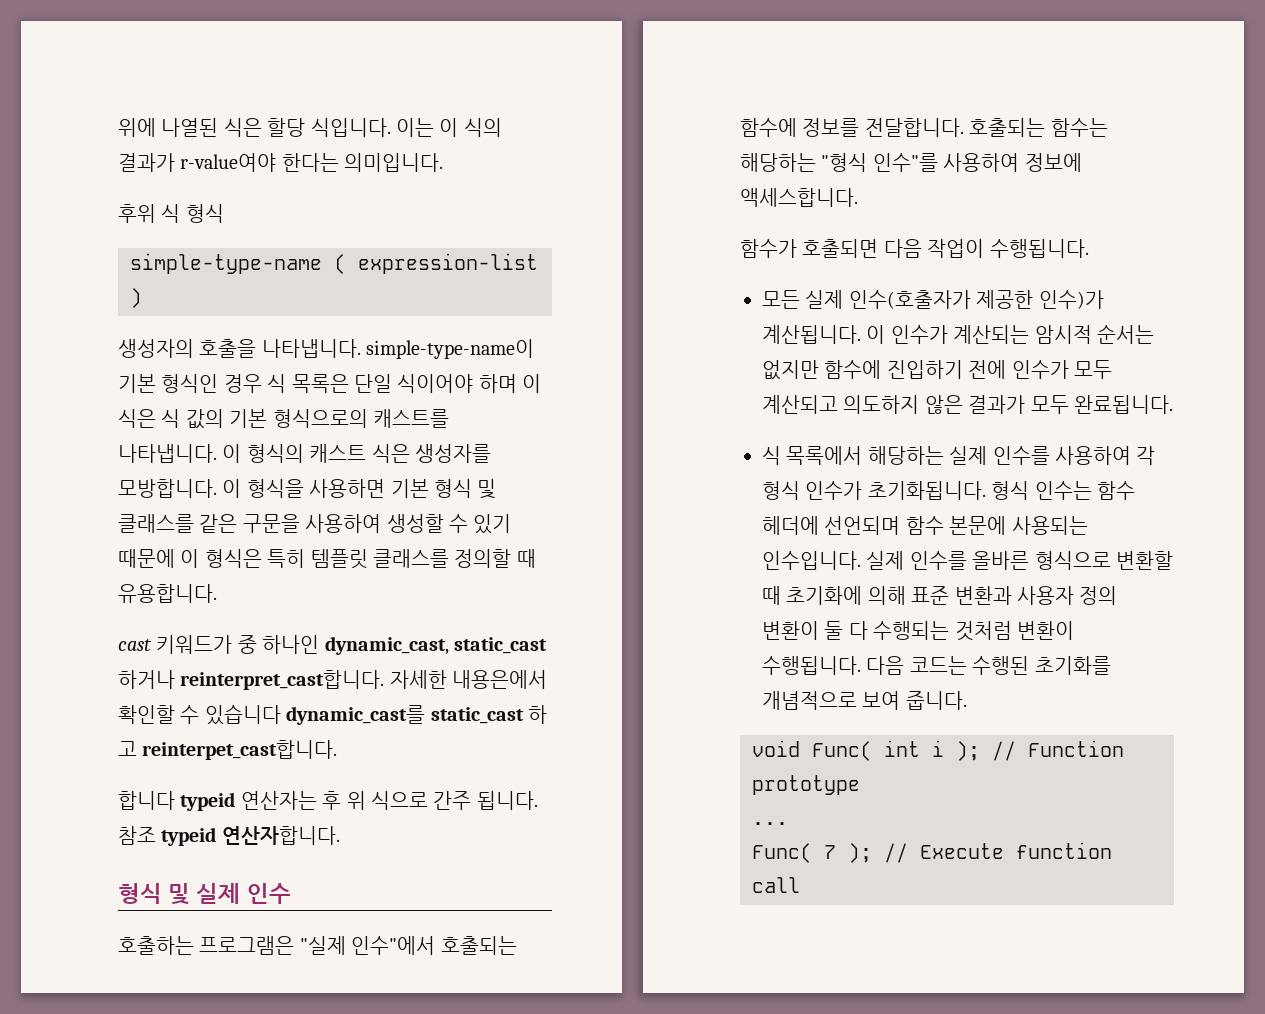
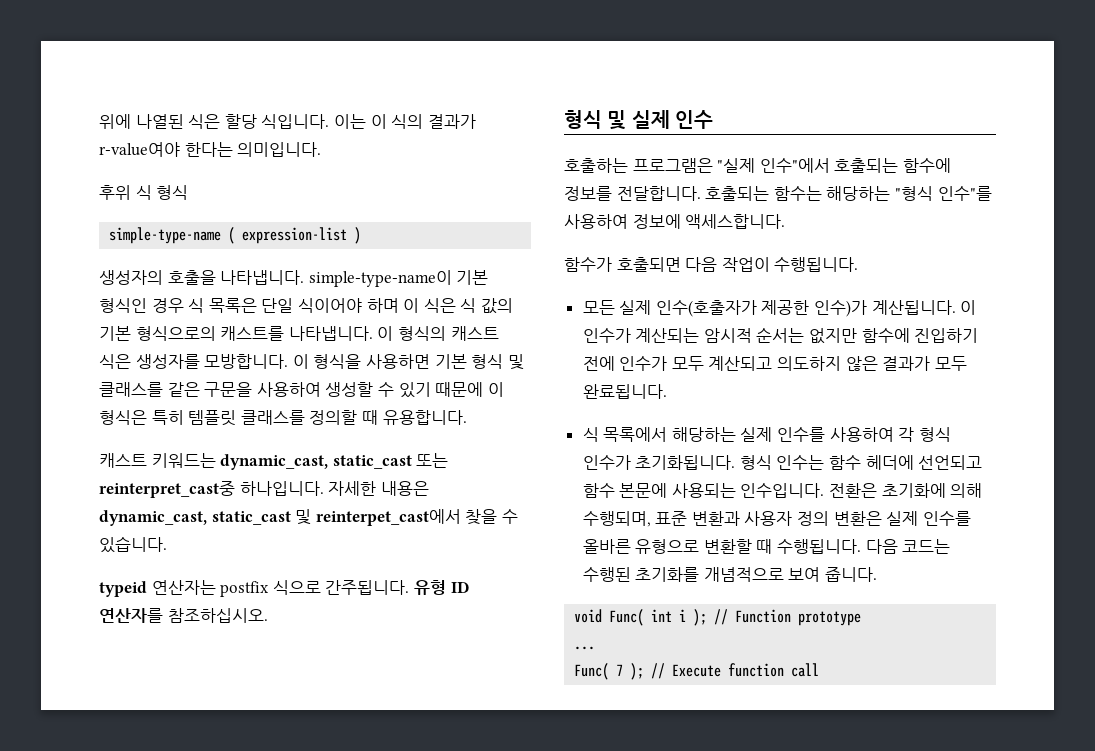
[118,635,547,655] [118,670,548,690] [118,704,547,725] [118,740,338,760] [118,791,538,811] [118,826,340,846] cast 키워드가 중 하나인 dynamic_cast, static_cast 하거나 reinterpret_cast합니다. 자세한 내용은에서 확인할 수 있습니다 dynamic_cast를 static_cast 하 고 reinterpet_cast합니다. // 합니다 typeid 연산자는 후 위 식으로 간주 됩니다. 참조 typeid 연산자합니다. -> [99,453,449,470] [99,481,429,498] [99,509,518,526] [99,536,167,553] [99,580,469,597] [99,608,268,623] 캐스트 키워드는 dynamic_cast, static_cast 또는 reinterpret_cast중 하나입니다. 자세한 내용은 dynamic_cast, static_cast 및 reinterpet_cast에서 찾을 수 있습니다. // typeid 연산자는 postfix 식으로 간주됩니다. 유형 ID 연산자를 참조하십시오.
[824,516,901,535] 선언되며 -> [918,455,983,470] 선언되고
[866,551,1173,570] [762,586,781,605] 실제 인수를 올바른 형식으로 변환할 때 -> [829,483,878,498] 전환은
(906, 595) none -> [582,511,651,527] 수행되며,
[762,621,1074,641] 변환이 둘 다 수행되는 것처럼 변환이 -> [833,511,971,526] [582,539,773,554] 변환은 실제 인수를 올바른 유형으로 변환할 때

